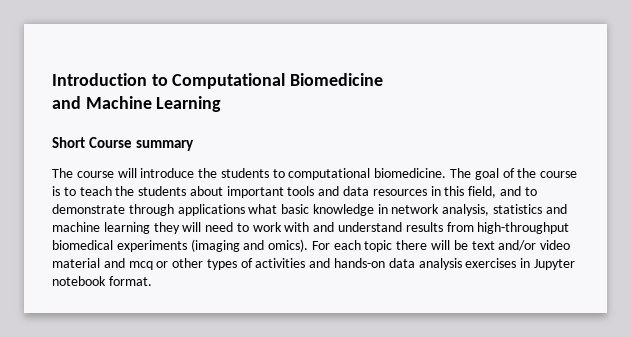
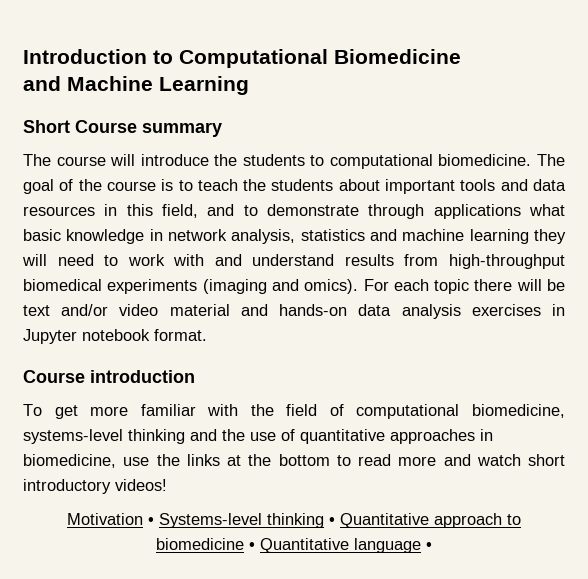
[128,258,331,270] mcq or other types of activities and -> (268, 310) none
(152, 281) none -> [23,370,195,383] [23,404,565,419] [23,429,493,444] [23,454,565,468] [23,479,167,494] [67,513,521,528] [156,538,432,553] // Course introduction // To get more familiar with the field of computational biomedicine, systems-level thinking and the use of quantitative approaches in biomedicine, use the links at the bottom to read more and watch short introductory videos! // Motivation • Systems-level thinking • Quantitative approach to biomedicine • Quantitative language •

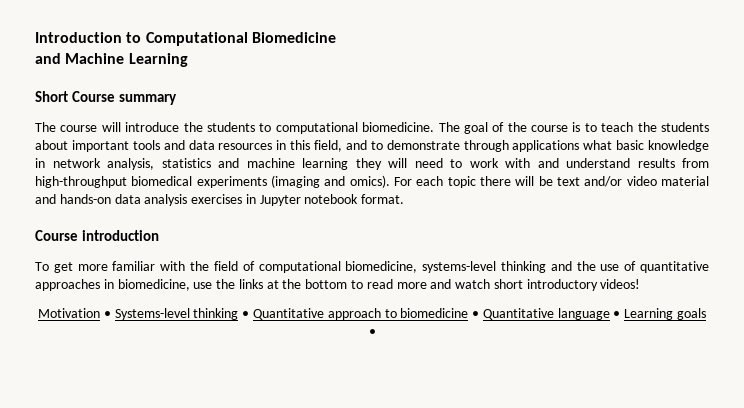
(432, 546) none -> [624,308,706,320] [368,329,376,336] Learning goals •

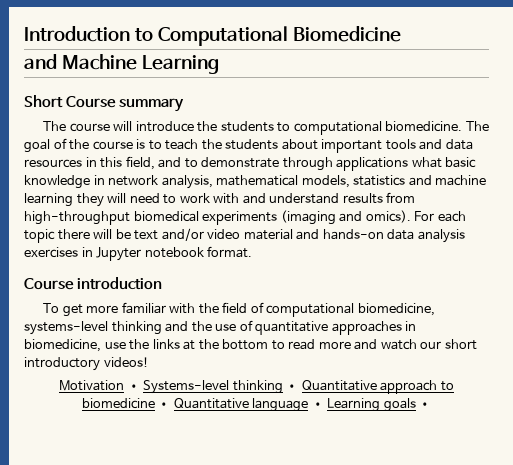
(154, 164) none -> [216,175,350,188] mathematical models,
(491, 284) none -> [420,341,442,349] our

